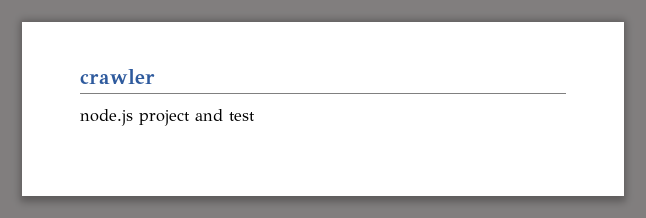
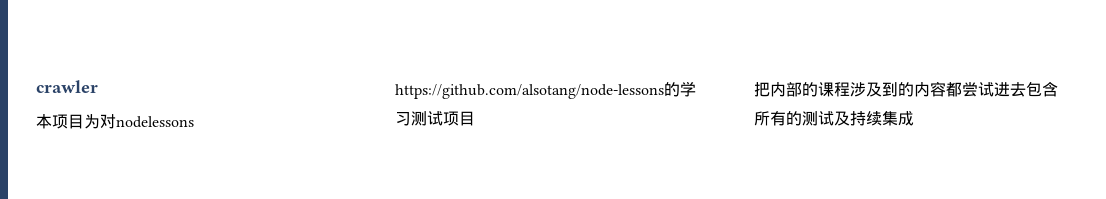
[80,109,255,126] node.js project and test -> [36,114,194,129] [395,81,696,99] [395,111,475,126] [754,81,1058,97] [754,111,914,126] 本项目为对nodelessons https://github.com/alsotang/node-lessons的学习测试项目 // 把内部的课程涉及到的内容都尝试进去包含所有的测试及持续集成

